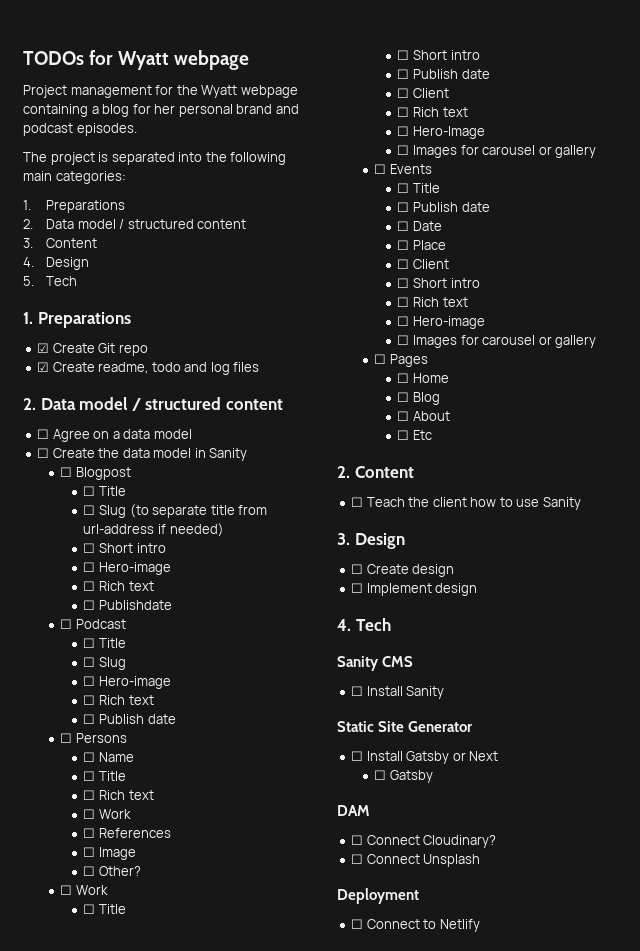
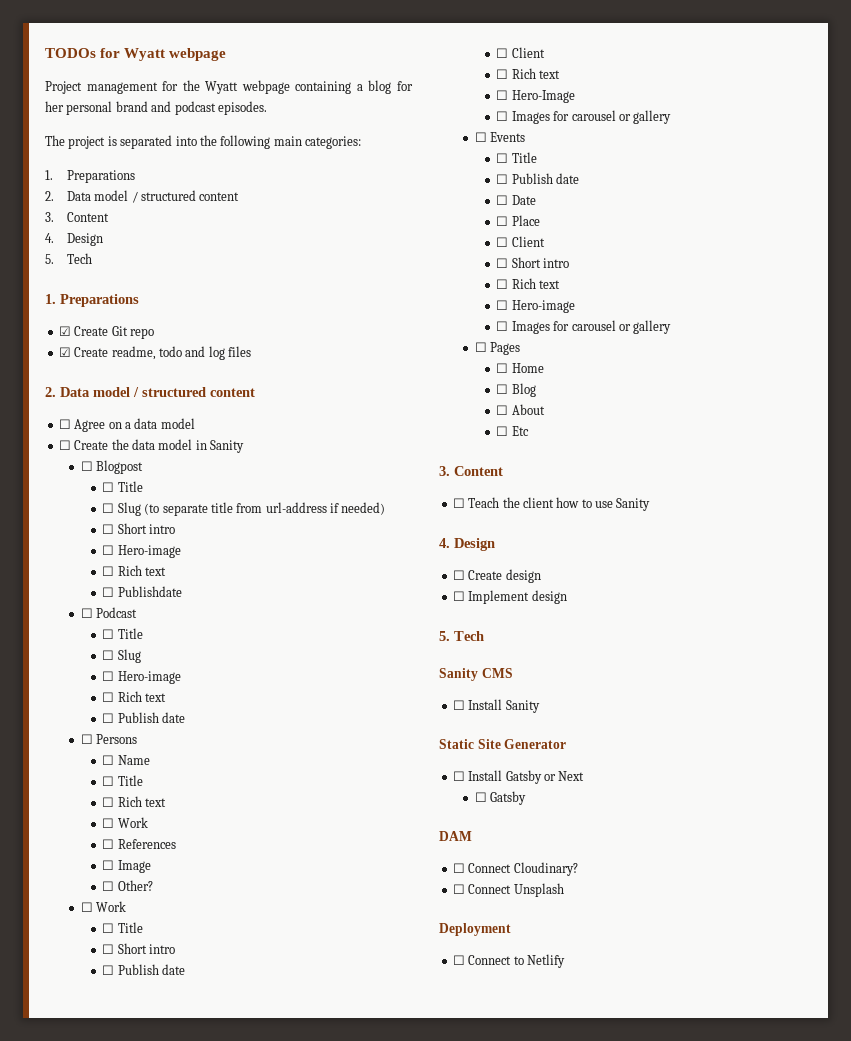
[337,466,350,478] 2. -> [439,466,450,476] 3.
[337,533,350,545] 3. -> [439,538,450,548] 4.
[337,619,351,631] 4. -> [439,631,450,641] 5.

